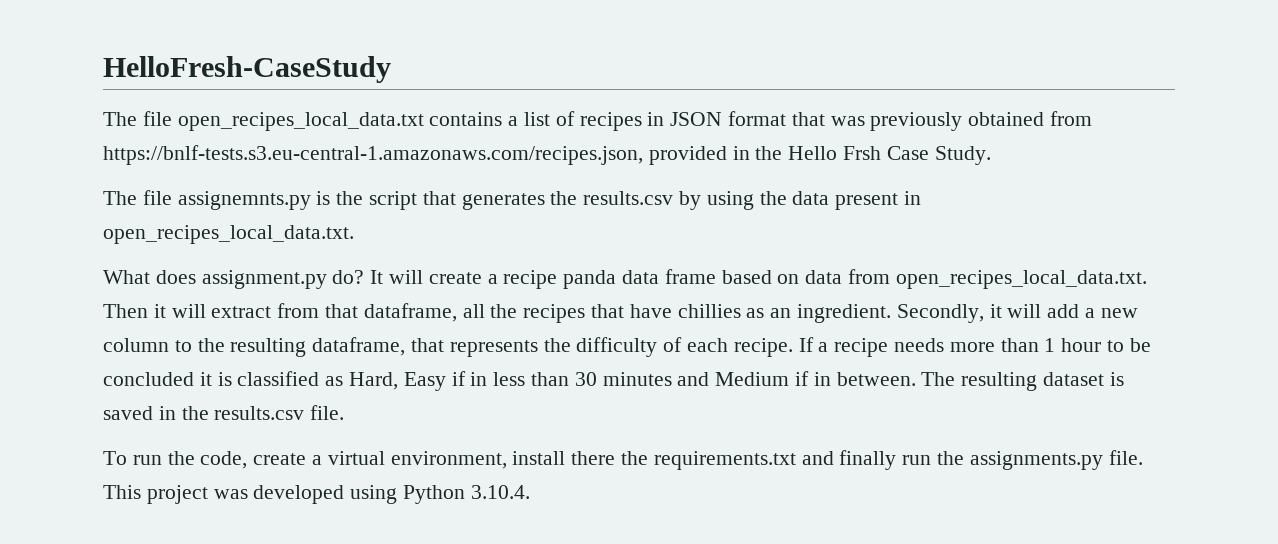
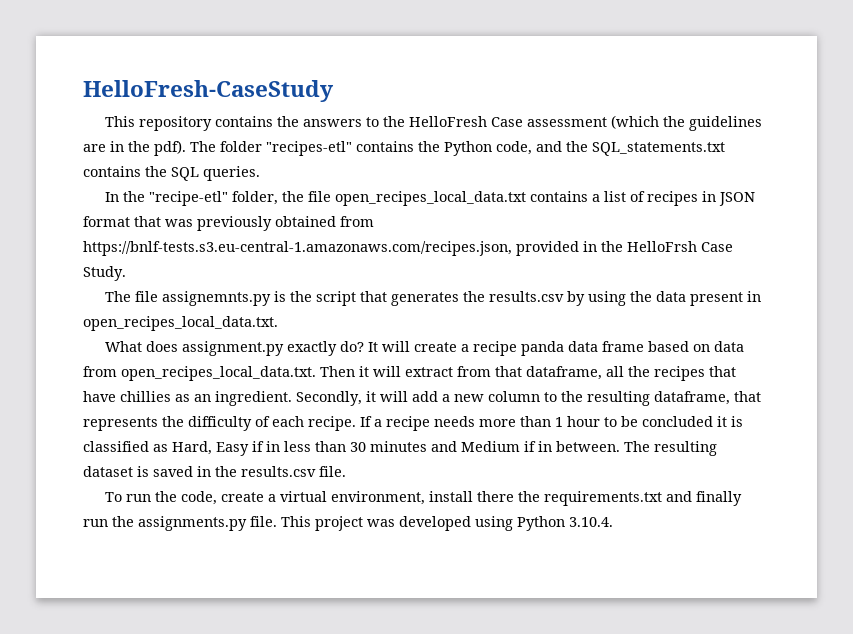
[103,112,137,126] The -> [104,115,762,131] [83,140,725,156] [83,166,260,181] [104,191,304,206] This repository contains the answers to the HelloFresh Case assessment (which the guidelines are in the pdf). The folder "recipes-etl" contains the Python code, and the SQL_statements.txt contains the SQL queries. // In the "recipe-etl" folder, the
[788,146,882,160] Hello Frsh -> [627,241,697,252] HelloFrsh
(327, 279) none -> [286,341,337,356] exactly

